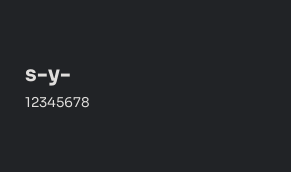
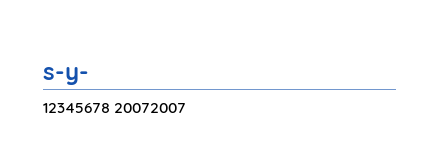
(90, 102) none -> [114,103,187,113] 20072007

